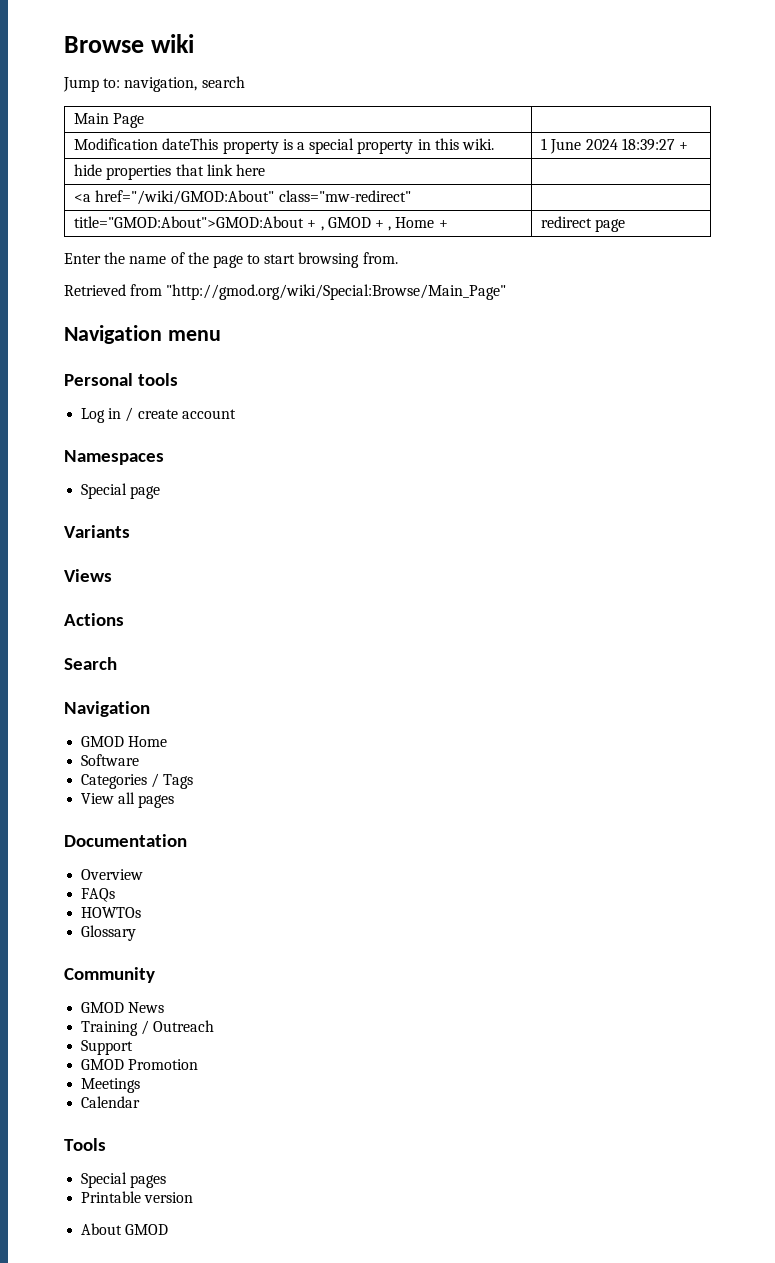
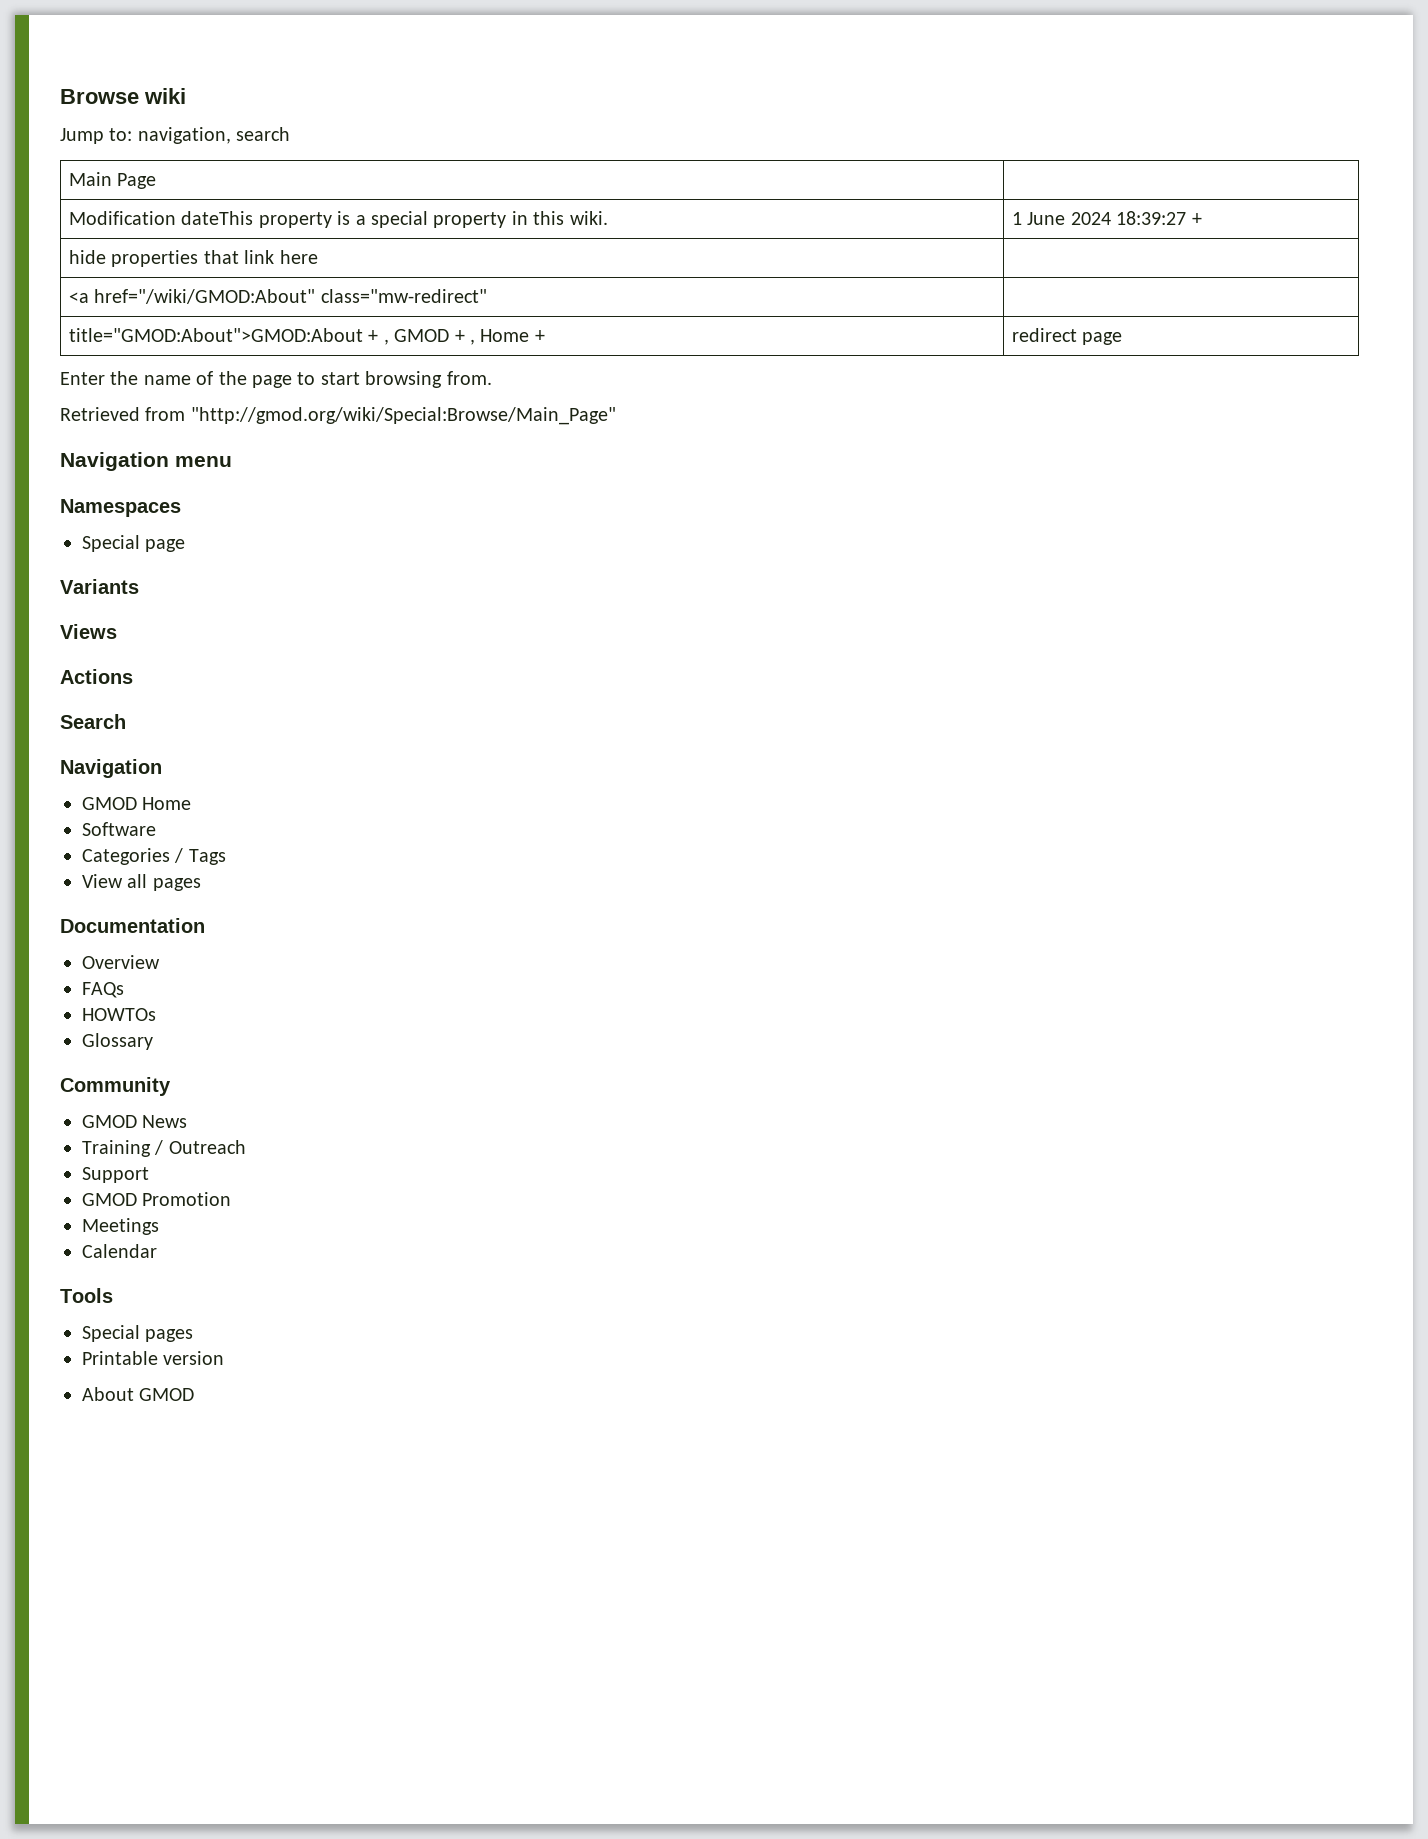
[64,373,179,386] [81,407,236,423] // Personal tools // Log in / create account -> (232, 461) none

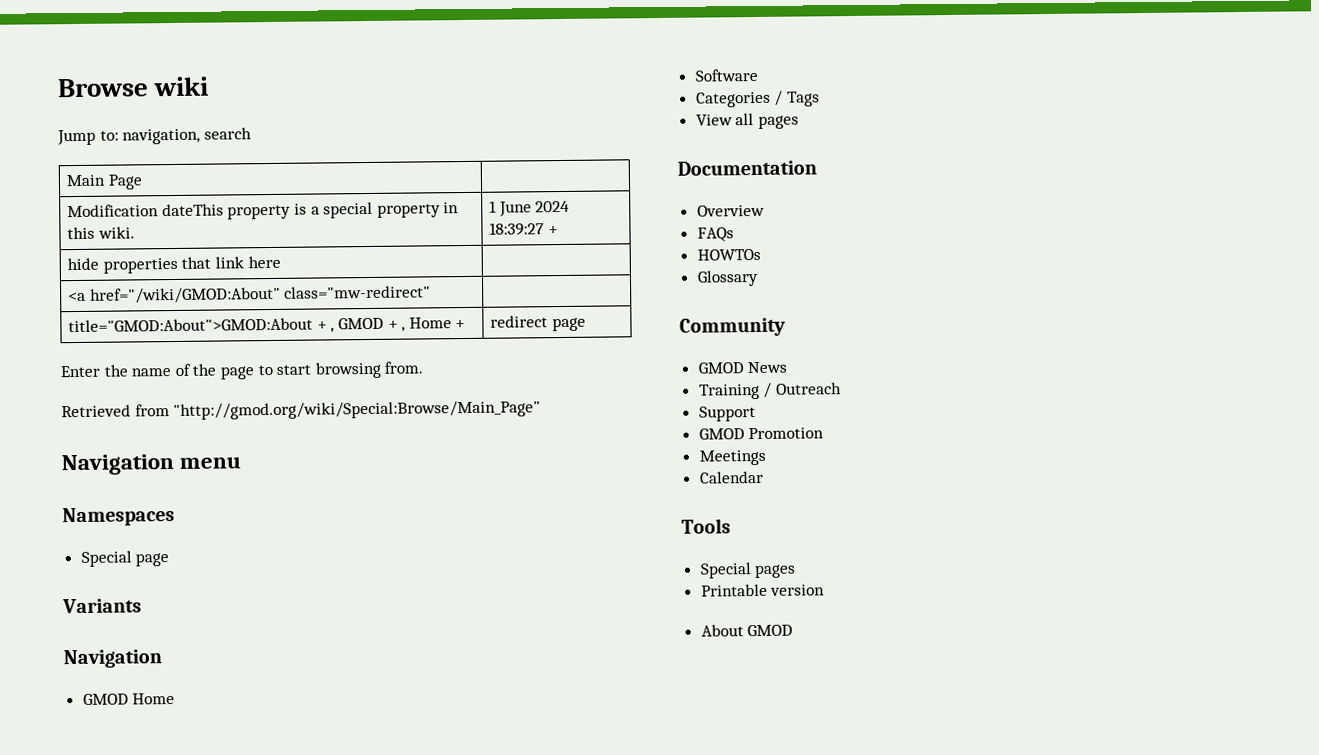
[60,624,117,639] [60,669,133,684] [60,714,126,729] // Views // Actions // Search -> (142, 606) none

